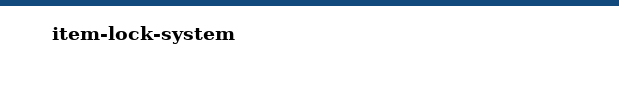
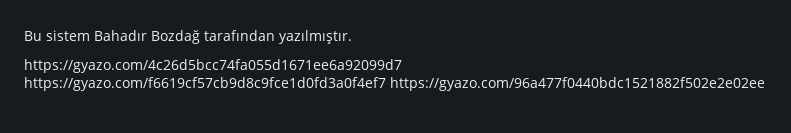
[52,26,235,44] item-lock-system -> [24,30,352,44] [24,59,402,73] [24,77,765,91] Bu sistem Bahadır Bozdağ tarafından yazılmıştır. // https://gyazo.com/4c26d5bcc74fa055d1671ee6a92099d7 https://gyazo.com/f6619cf57cb9d8c9fce1d0fd3a0f4ef7 https://gyazo.com/96a477f0440bdc1521882f502e2e02ee

